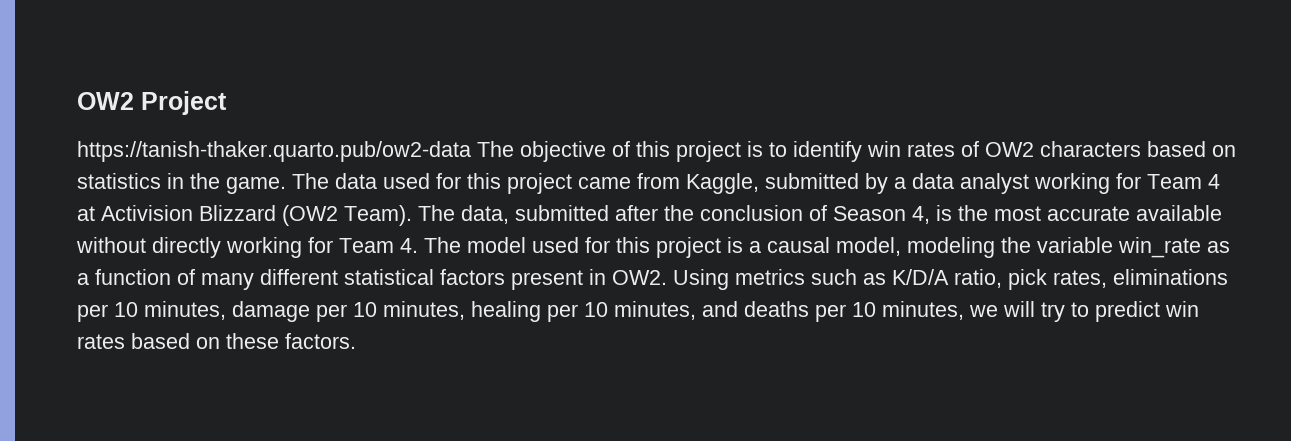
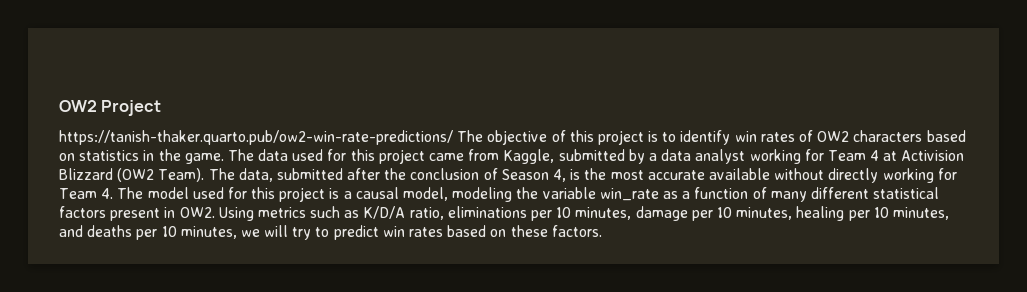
[77,141,471,162] https://tanish-thaker.quarto.pub/ow2-data -> [59,130,453,145] https://tanish-thaker.quarto.pub/ow2-win-rate-predictions/
[1008,269,1107,290] pick rates, -> (444, 213) none

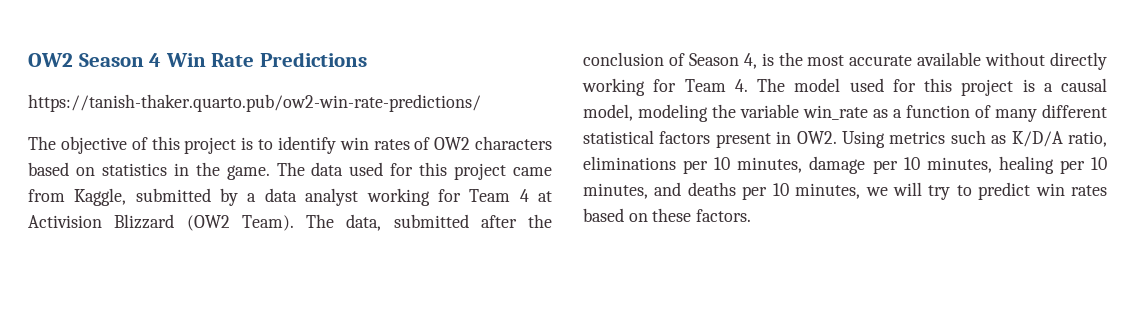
[59,100,162,116] OW2 Project -> [28,52,367,67] OW2 Season 4 Win Rate Predictions
(453, 137) none -> (481, 103) //

